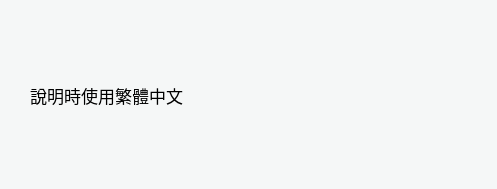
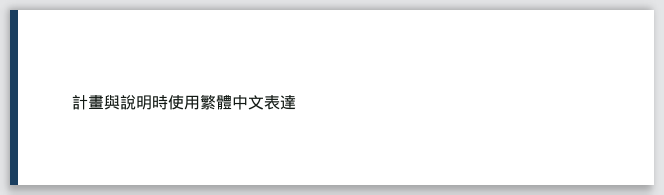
(30, 96) none -> [72,95,120,110] 計畫與
(183, 96) none -> [264,95,296,110] 表達

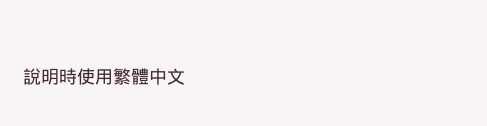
[72,95,120,110] 計畫與 -> (23, 76) none
[264,95,296,110] 表達 -> (185, 76) none

